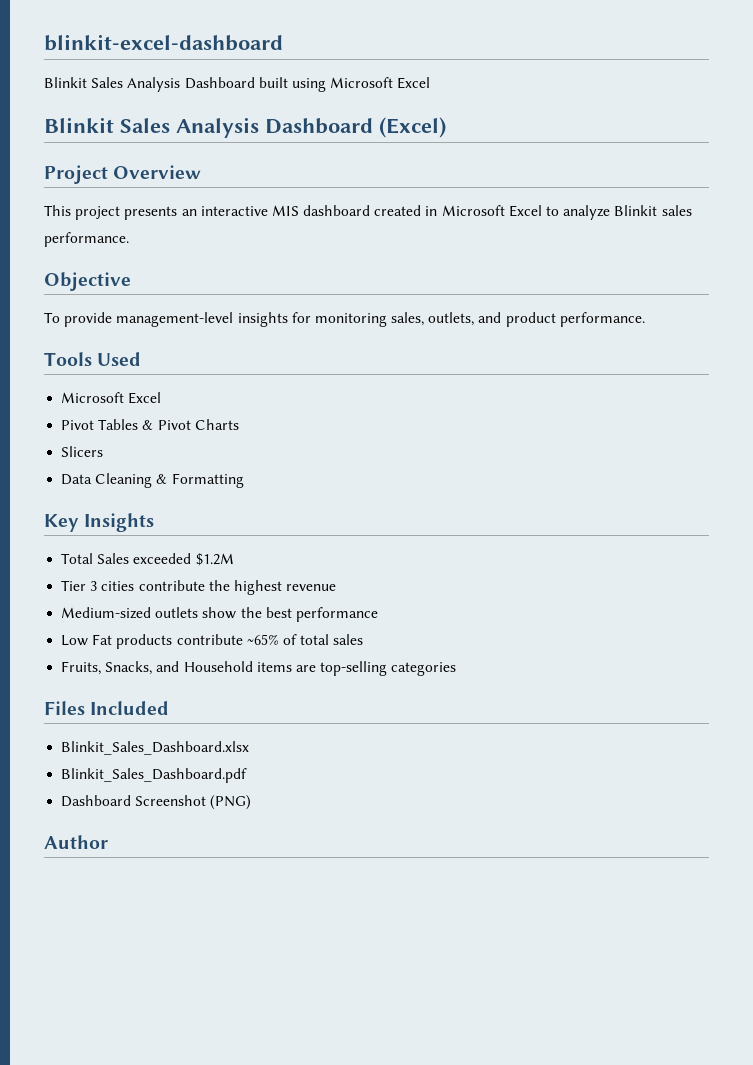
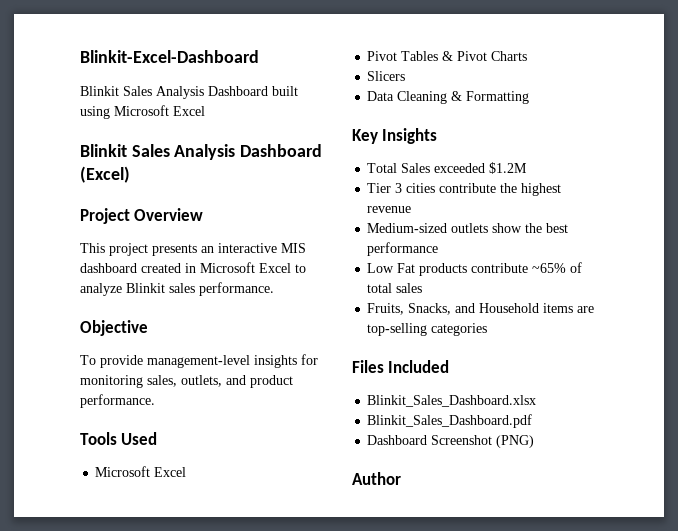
[44,34,283,51] blinkit-excel-dashboard -> [80,50,259,63] Blinkit-Excel-Dashboard

